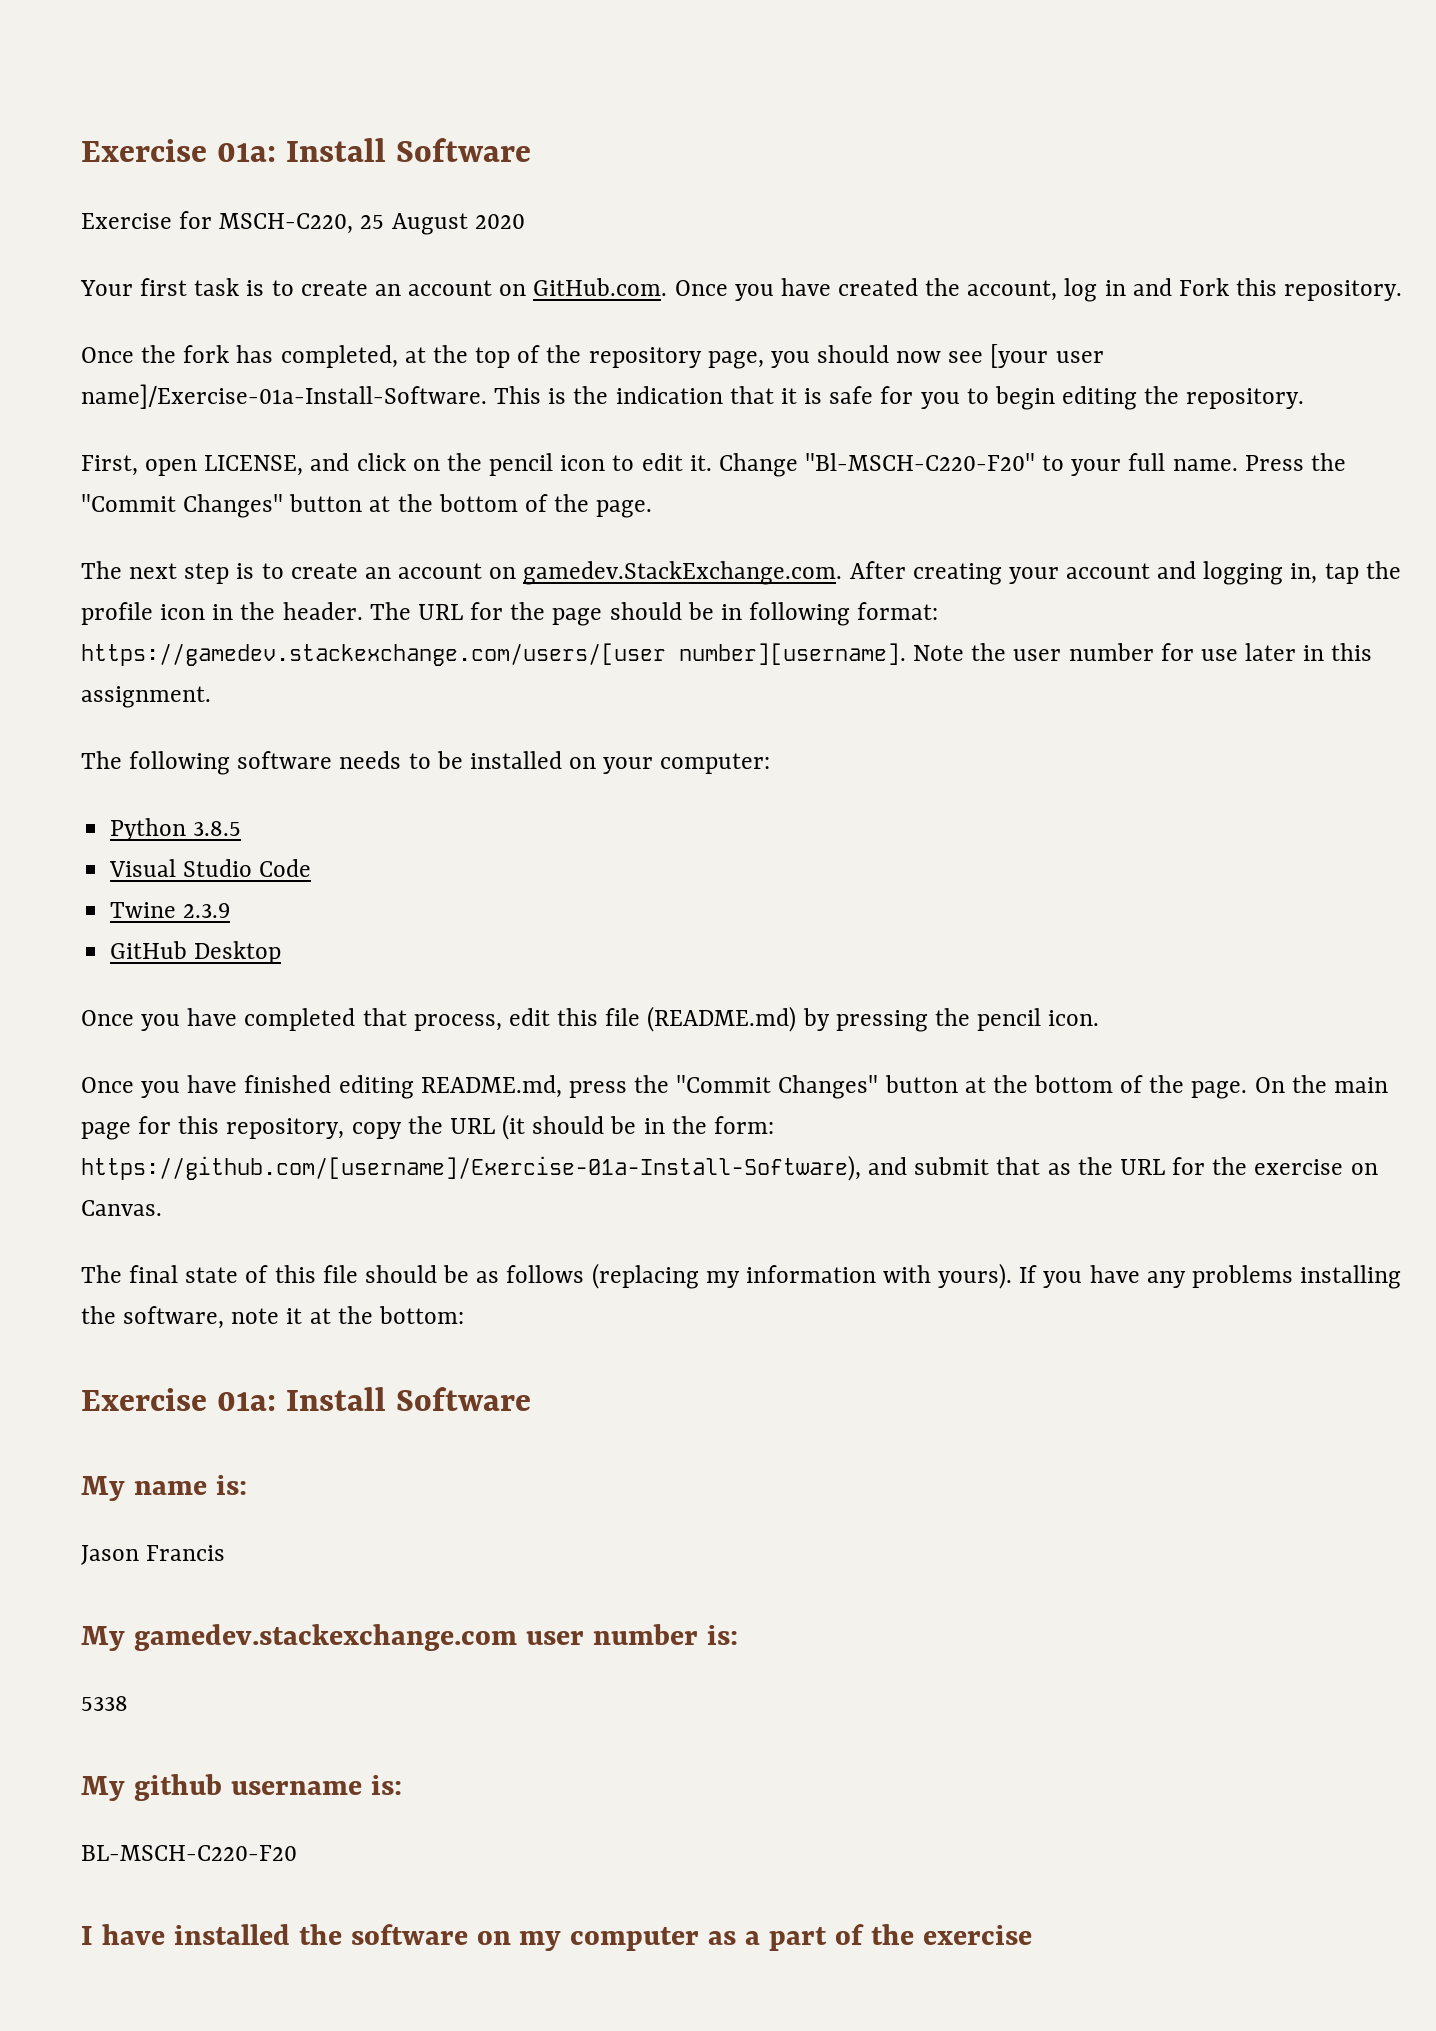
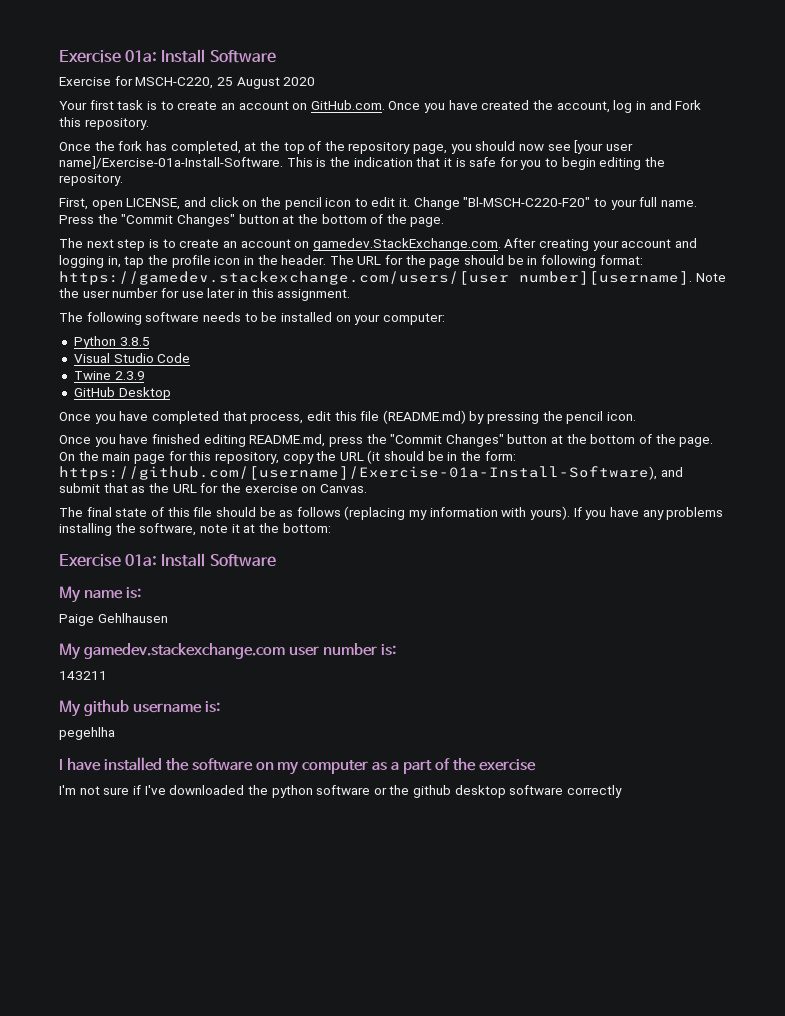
[81,1545,226,1565] Jason Francis -> [59,613,168,626] Paige Gehlhausen
[81,1696,128,1711] 5338 -> [59,671,107,680] 143211
[81,1845,297,1861] BL-MSCH-C220-F20 -> [59,727,115,740] pegehlha
(1032, 1935) none -> [59,785,623,798] // I'm not sure if I've downloaded the python software or the github desktop software correctly

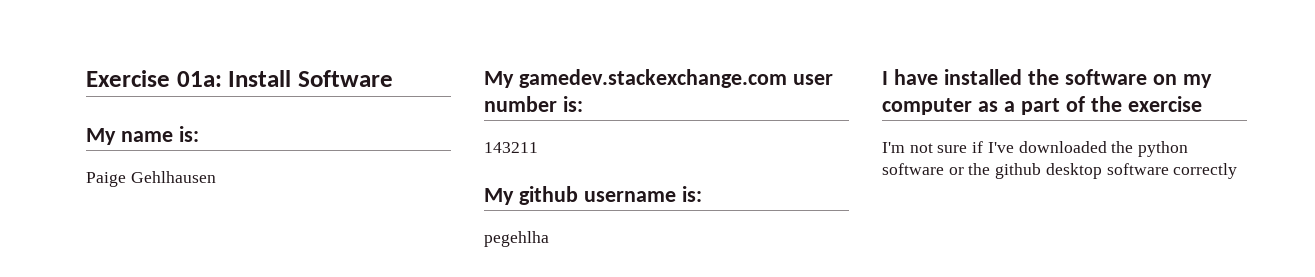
[59,49,276,63] [59,76,316,89] [59,100,702,113] [59,117,149,130] [59,140,633,154] [59,156,666,170] [59,174,123,186] [59,197,697,210] [59,214,445,227] [59,238,698,251] [59,255,643,268] [59,271,726,285] [59,288,351,301] [59,312,445,325] [73,336,150,349] [73,353,191,363] [73,371,145,380] [73,387,171,400] [59,410,637,424] [59,434,714,447] [59,450,516,464] [59,466,683,480] [59,483,367,493] [59,506,724,520] [59,523,331,536] [59,553,276,567] Exercise 01a: Install Software // Exercise for MSCH-C220, 25 August 2020 // Your first task is to create an account on GitHub.com. Once you have created the account, log in and Fork this repository. // Once the fork has completed, at the top of the repository page, you should now see [your user name]/Exercise-01a-Install-Software. This is the indication that it is safe for you to begin editing the repository. // First, open LICENSE, and click on the pencil icon to edit it. Change "Bl-MSCH-C220-F20" to your full name. Press the "Commit Changes" button at the bottom of the page. // The next step is to create an account on gamedev.StackExchange.com. After creating your account and logging in, tap the profile icon in the header. The URL for the page should be in following format: https://gamedev.stackexchange.com/users/[user number][username]. Note the user number for use later in this assignment. // The following software needs to be installed on your computer: // Python 3.8.5 // Visual Studio Code // Twine 2.3.9 // GitHub Desktop // Once you have completed that process, edit this file (README.md) by pressing the pencil icon. // Once you have finished editing README.md, press the "Commit Changes" button at the bottom of the page. On the main page for this repository, copy the URL (it should be in the form: https://github.com/[username]/Exercise-01a-Install-Software), and submit that as the URL for the exercise on Canvas. // The final state of this file should be as follows (replacing my information with yours). If you have any problems installing the software, note it at the bottom: // Exercise 01a: Install Software -> [86,70,393,87] Exercise 01a: Install Software

